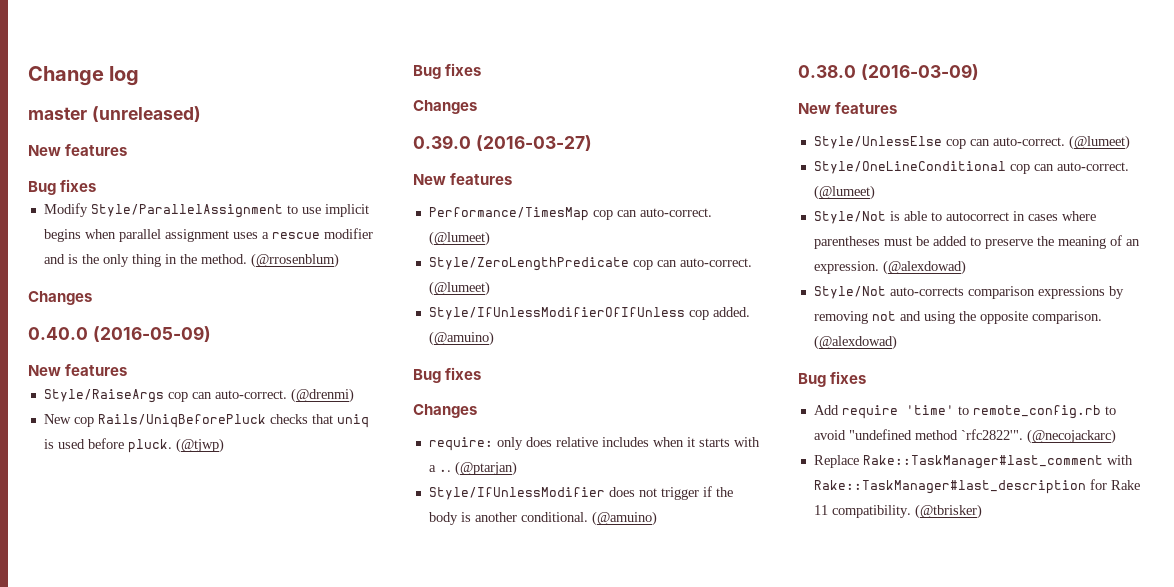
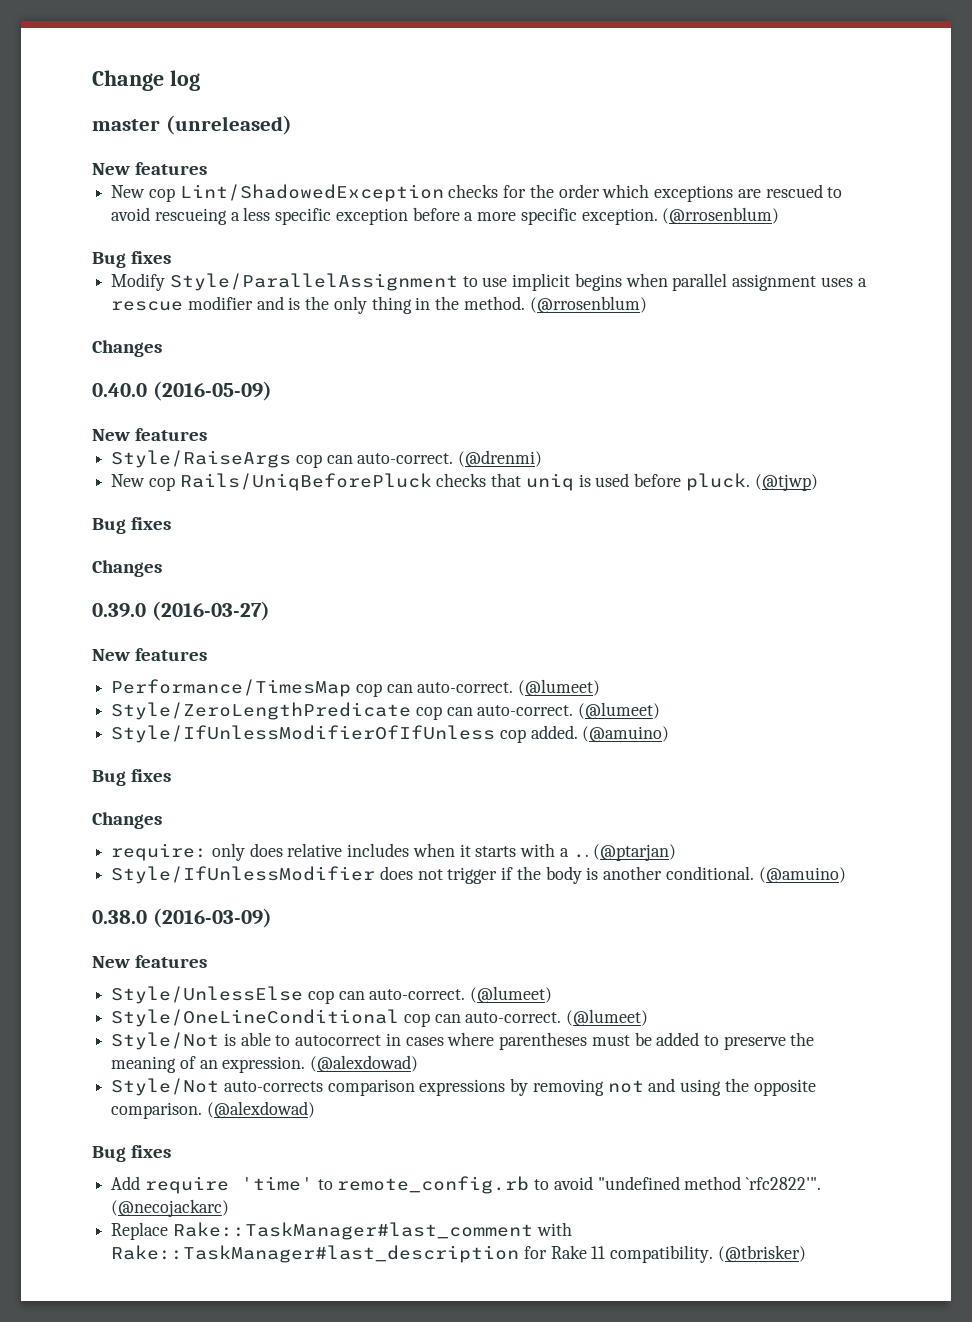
(128, 150) none -> [111,184,843,202] [111,207,780,225] // New cop Lint/ShadowedException checks for the order which exceptions are rescued to avoid rescueing a less specific exception before a more specific exception. (@rrosenblum)

